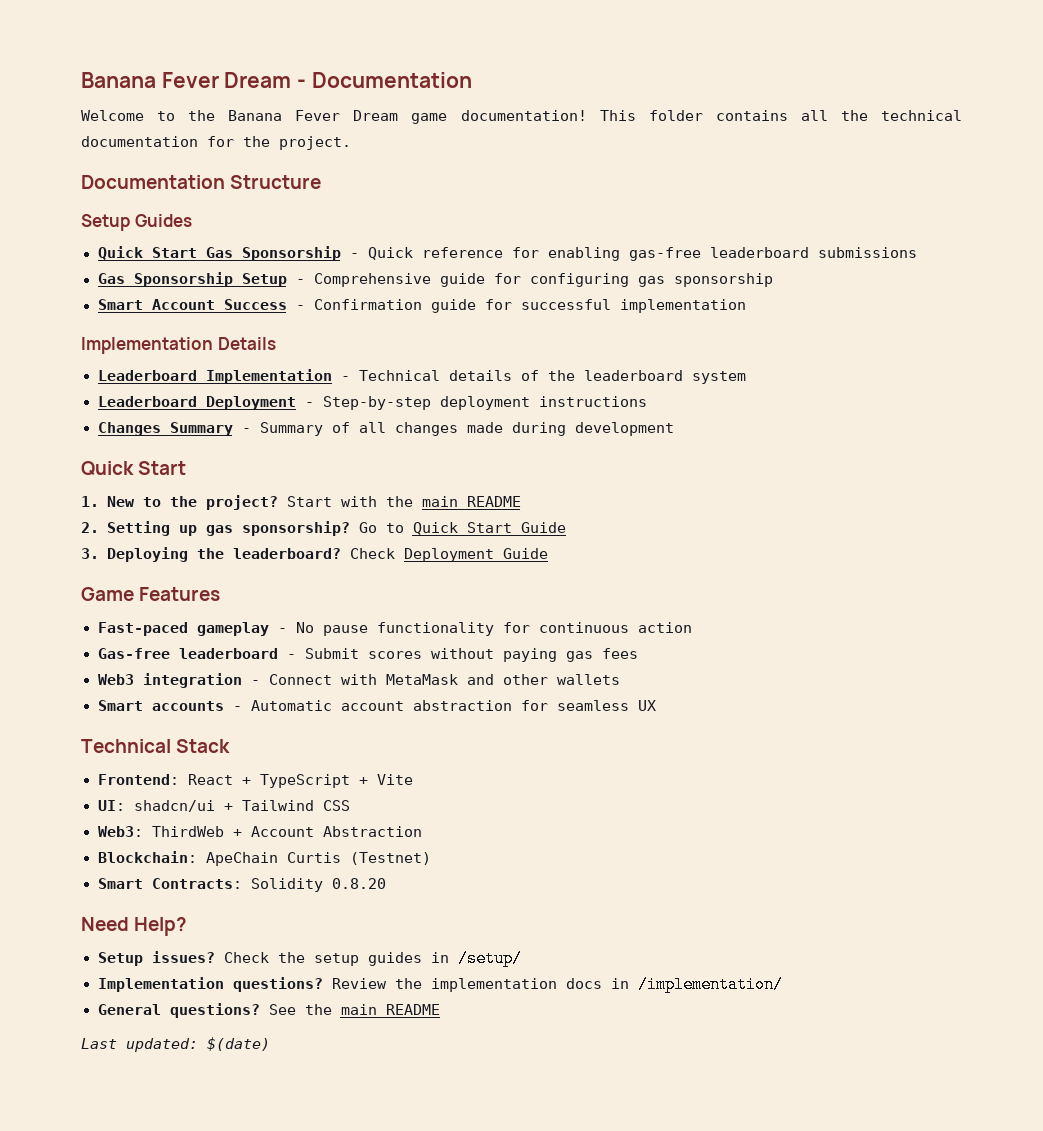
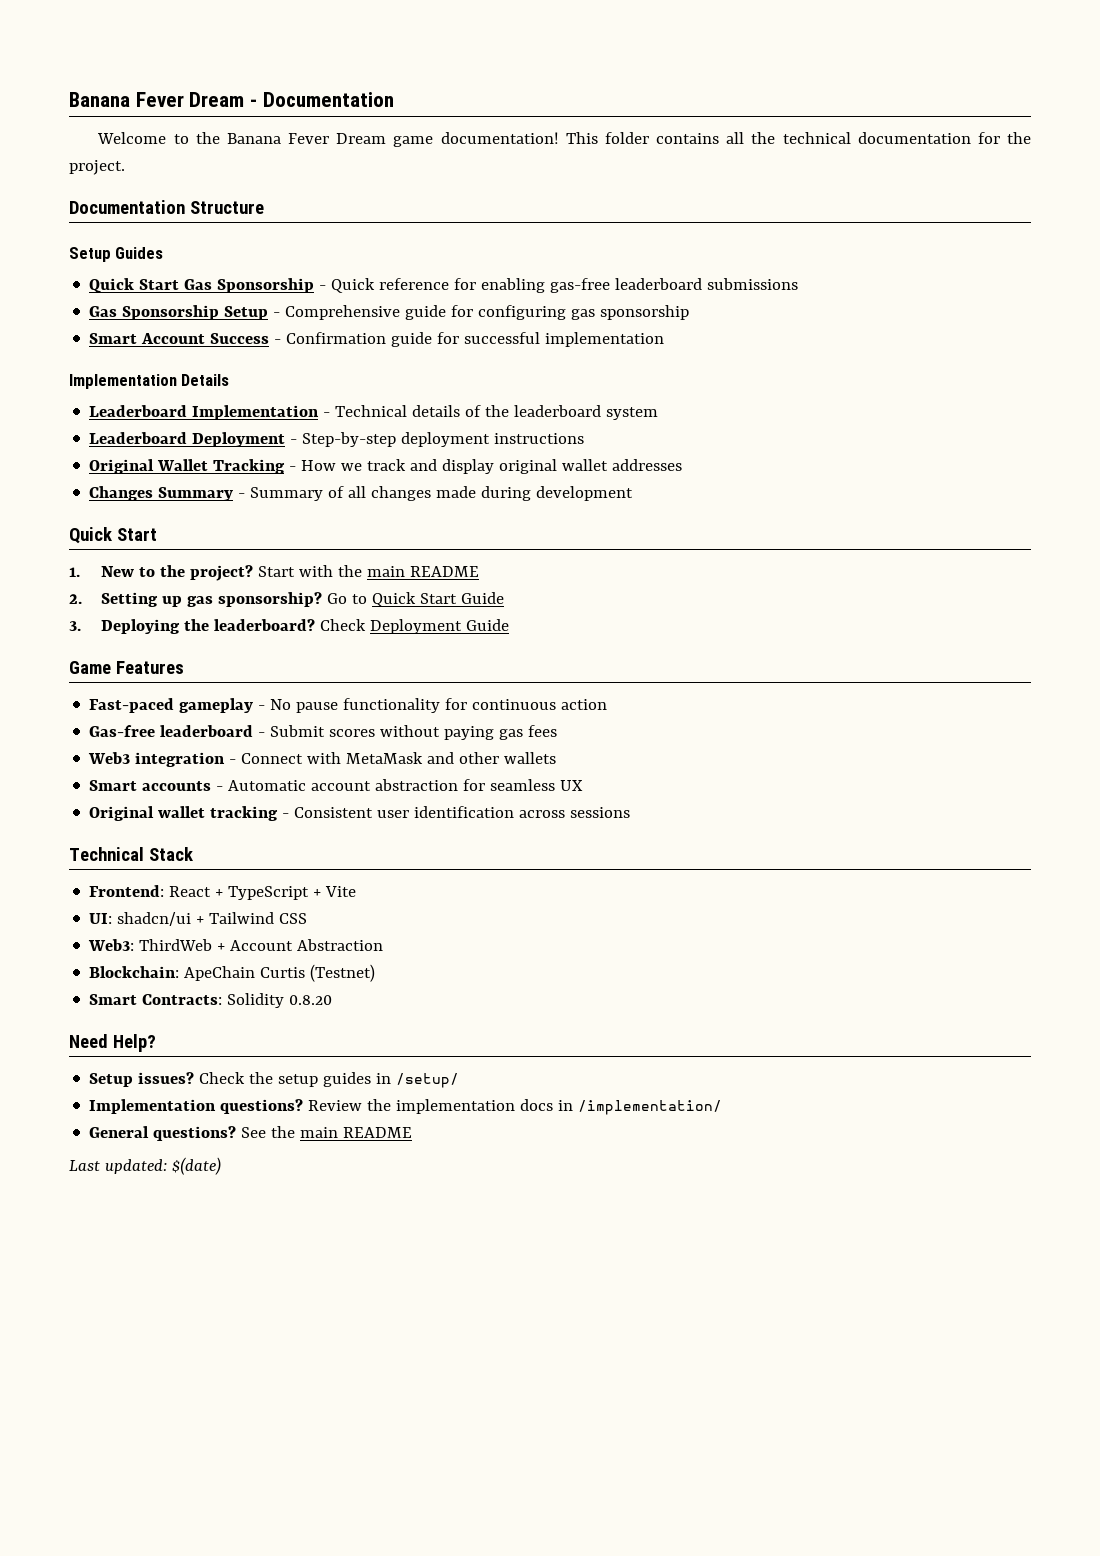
(647, 401) none -> [89,459,683,474] // Original Wallet Tracking - How we track and display original wallet addresses
(656, 705) none -> [89,806,631,821] // Original wallet tracking - Consistent user identification across sessions

